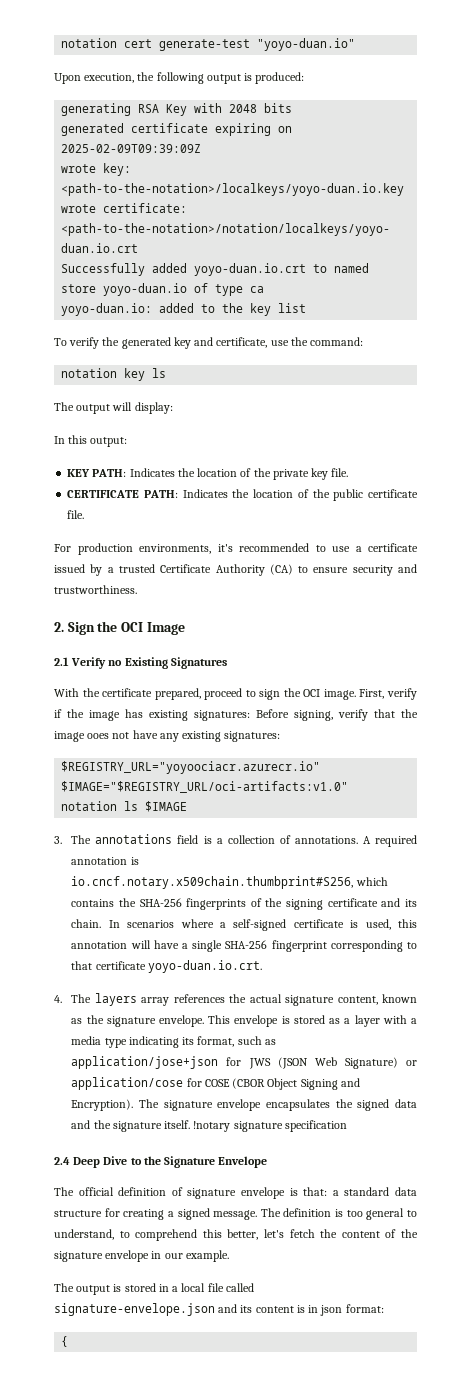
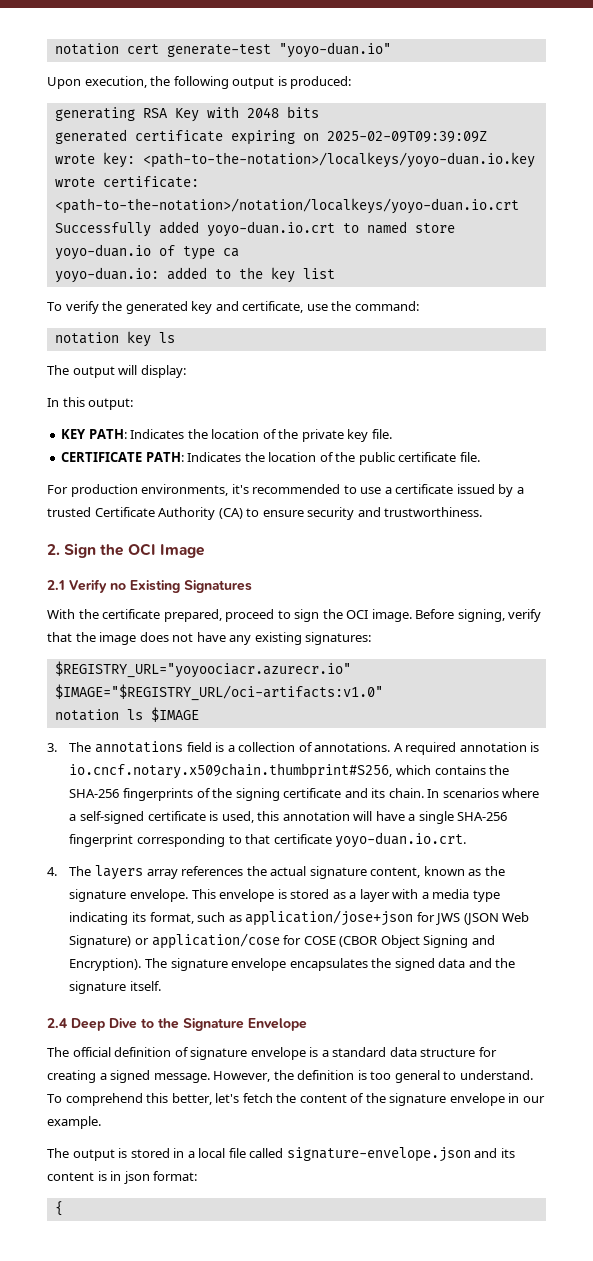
[359,688,417,700] [54,709,250,721] First, verify if the image has existing signatures: -> (412, 615) none
[87,733,110,739] ooes -> [139,632,169,642] does
[193,1120,347,1132] !notary signature specification -> (161, 986) none
[303,1187,328,1196] that: -> (319, 1052) none
[260,1208,281,1217] The -> [213,1070,294,1082] However, the
[54,1229,130,1240] understand, to -> [459,1070,533,1080] [47,1094,62,1103] understand. To

